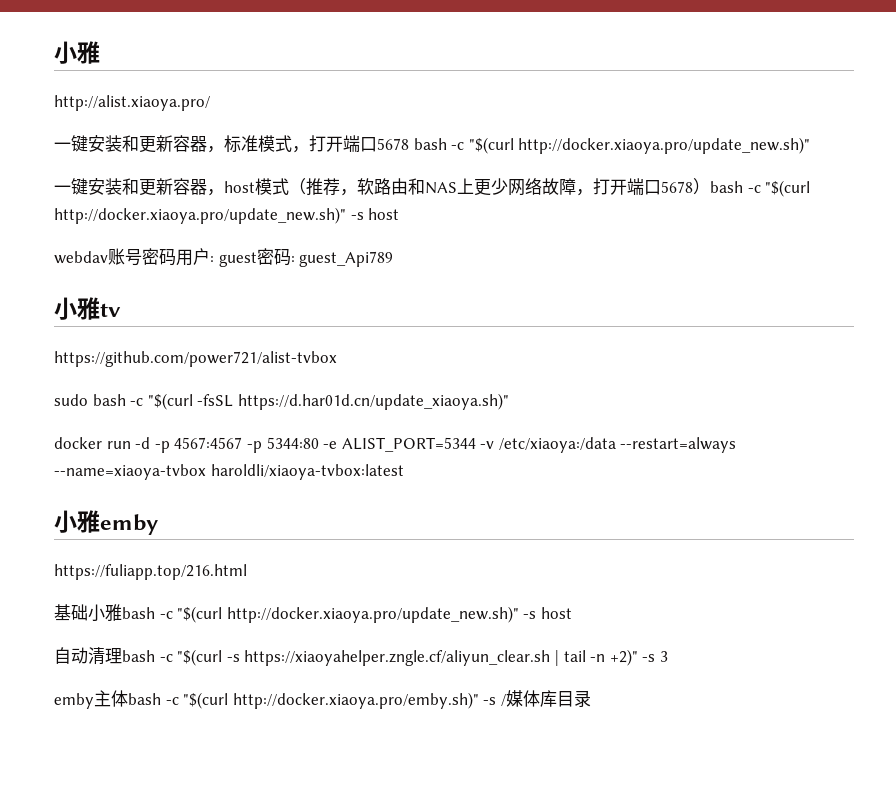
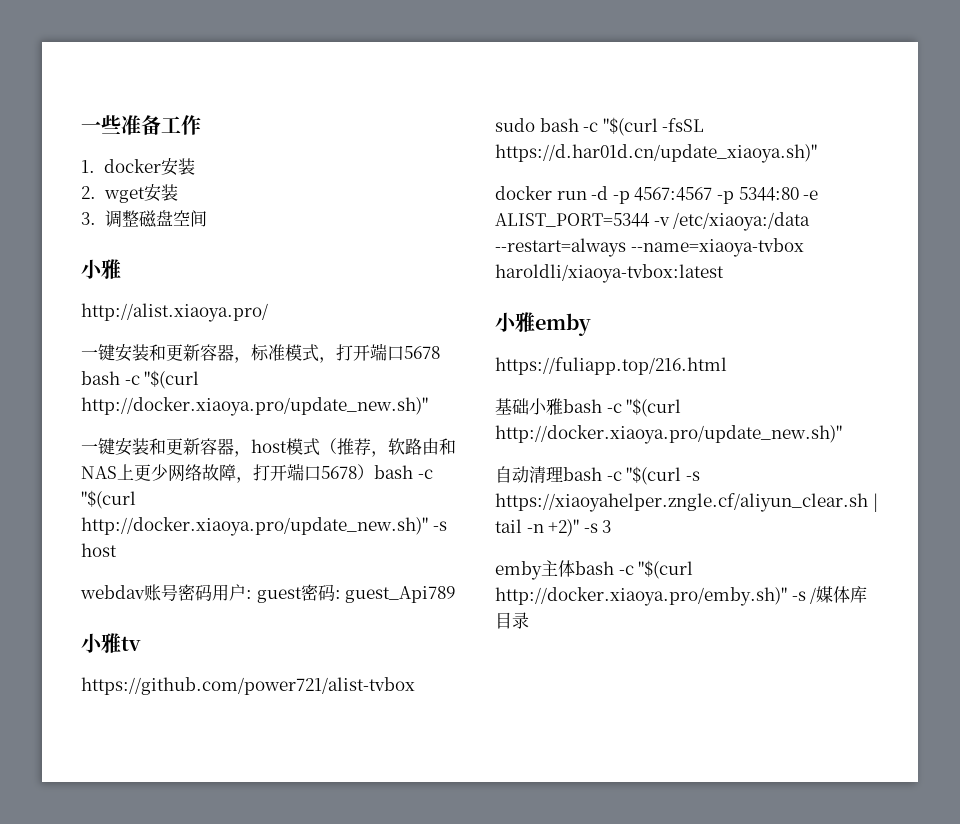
(54, 52) none -> [81,115,201,135] [81,158,195,176] [81,184,178,203] [81,210,207,228] 一些准备工作 // 1. docker安装 // 2. wget安装 // 3.调整磁盘空间 //
[523,607,572,619] -s host -> (842, 434) none

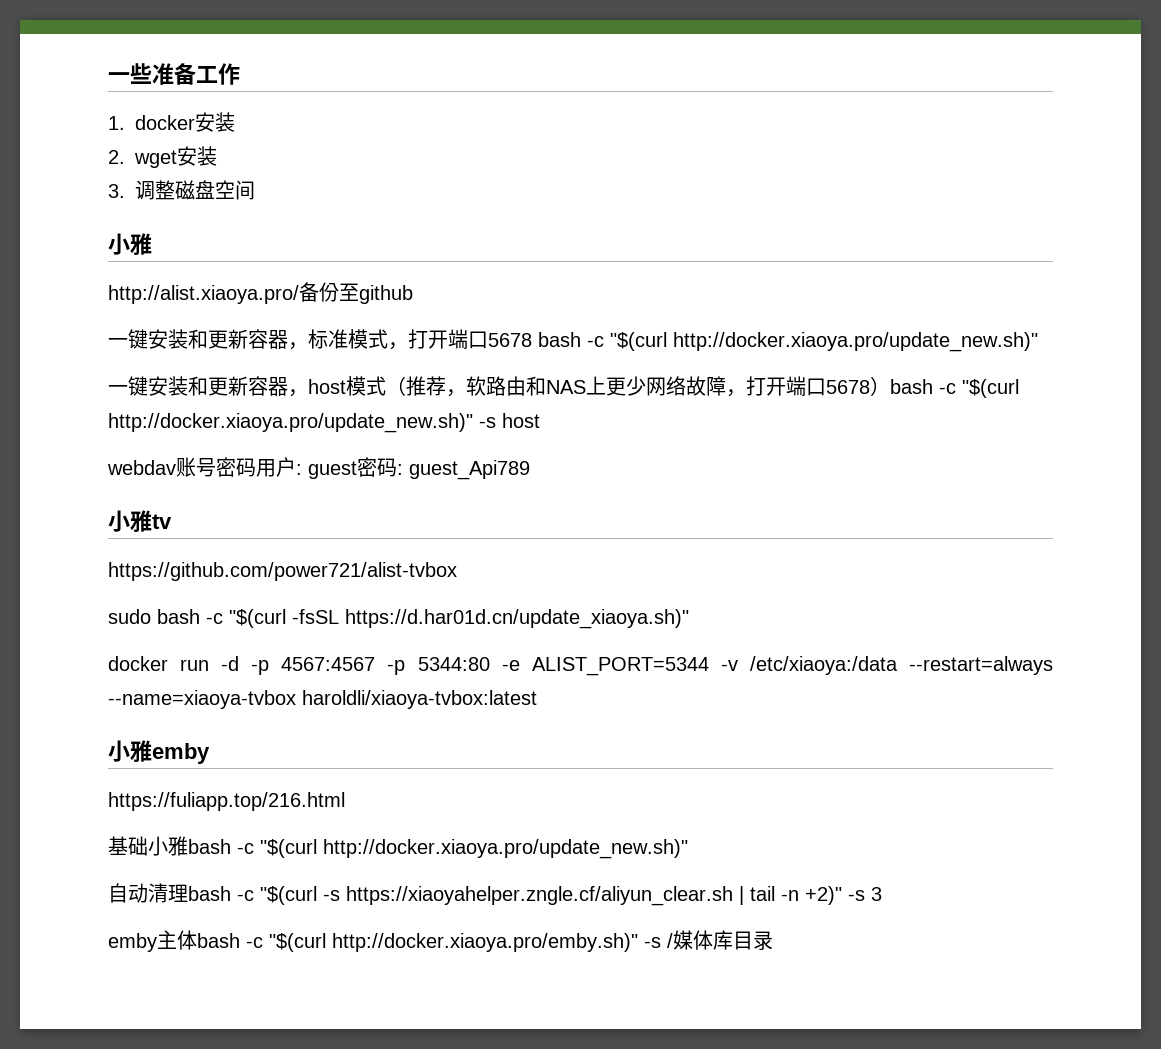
(268, 312) none -> [299,282,413,304] 备份至github

